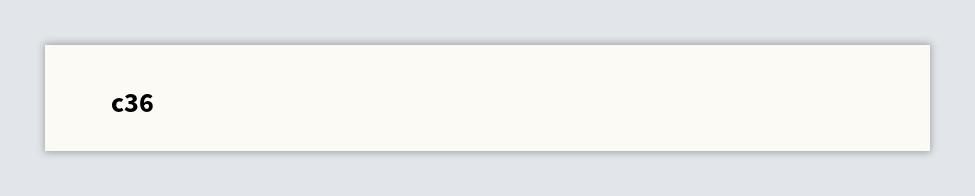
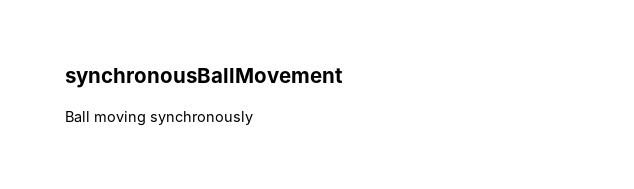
[111,94,154,112] c36 -> [65,68,343,88] [65,111,253,126] synchronousBallMovement // Ball moving synchronously

